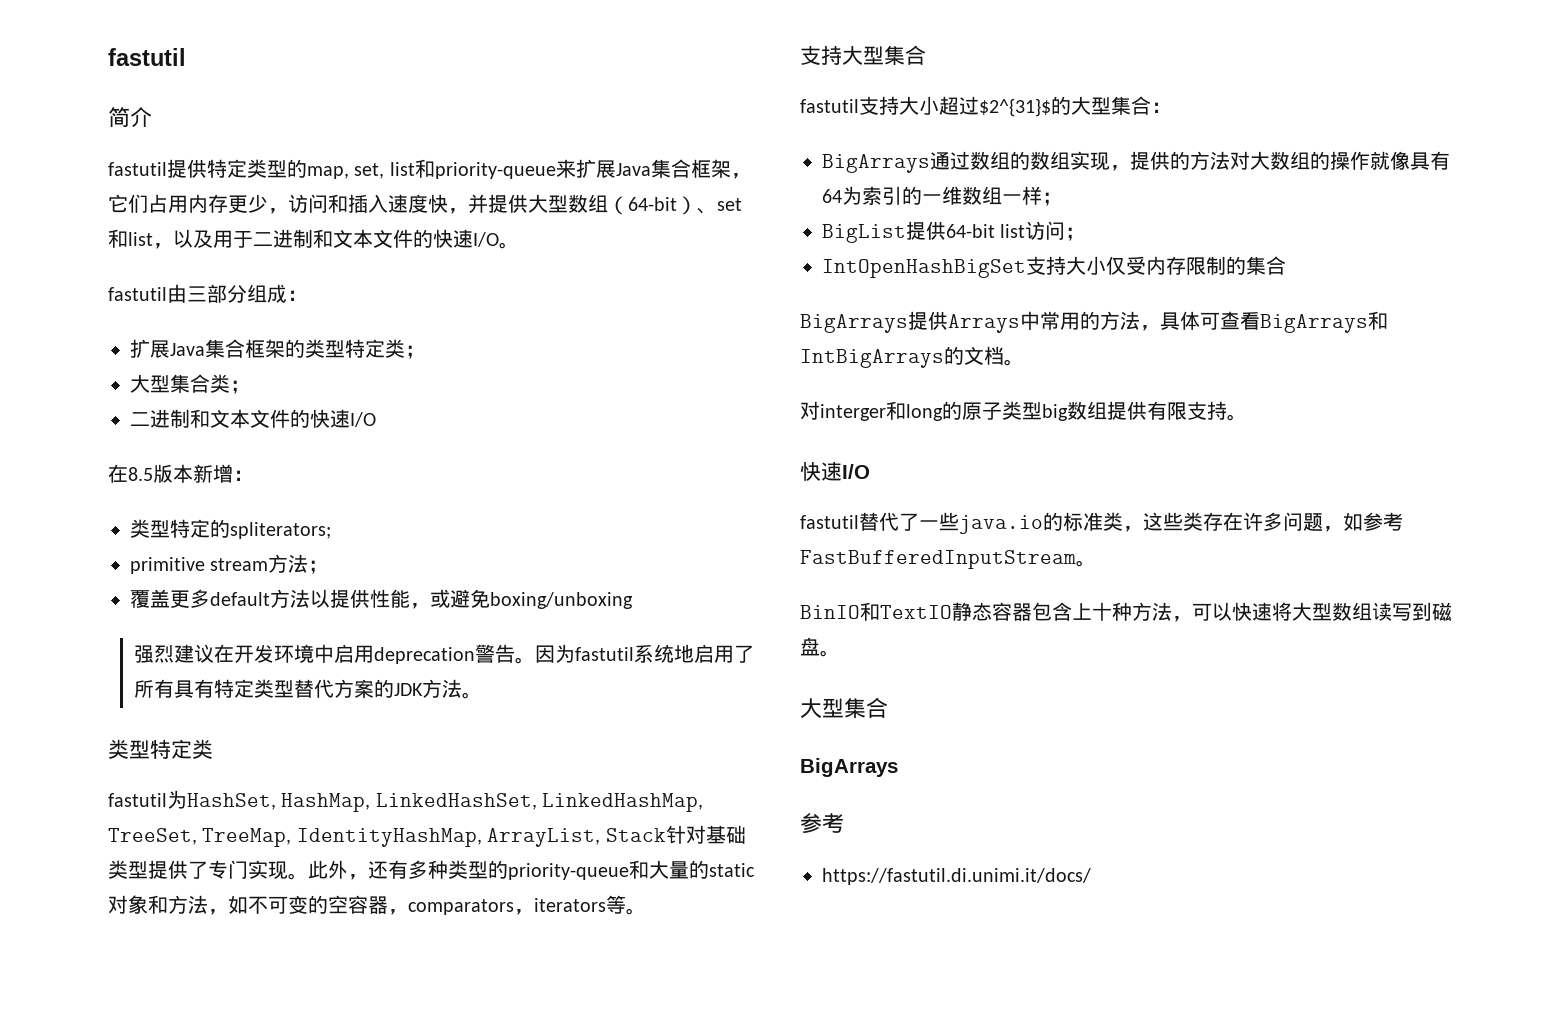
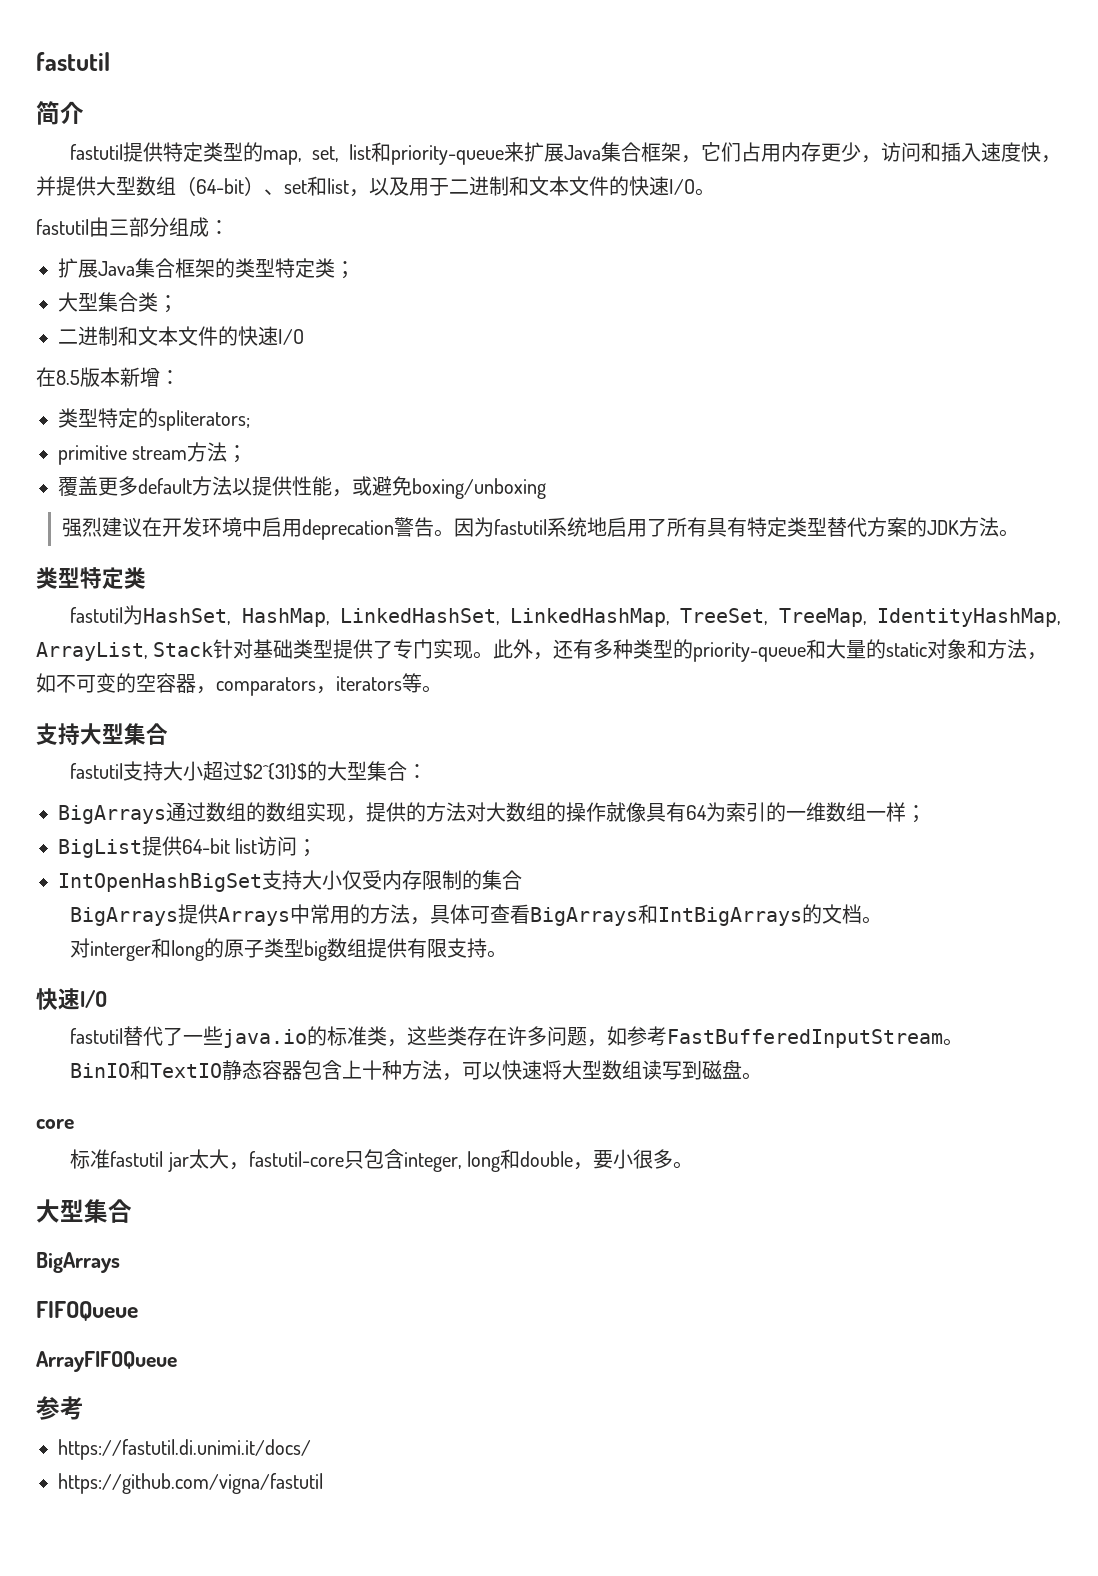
(840, 653) none -> [36,1119,74,1129] [70,1149,694,1172] // core // 标准fastutil jar太大，fastutil-core只包含integer, long和double，要小很多。
(898, 767) none -> [36,1301,138,1321] [36,1351,177,1372] // FIFOQueue // ArrayFIFOQueue
(1091, 876) none -> [58,1473,323,1494] // https://github.com/vigna/fastutil

